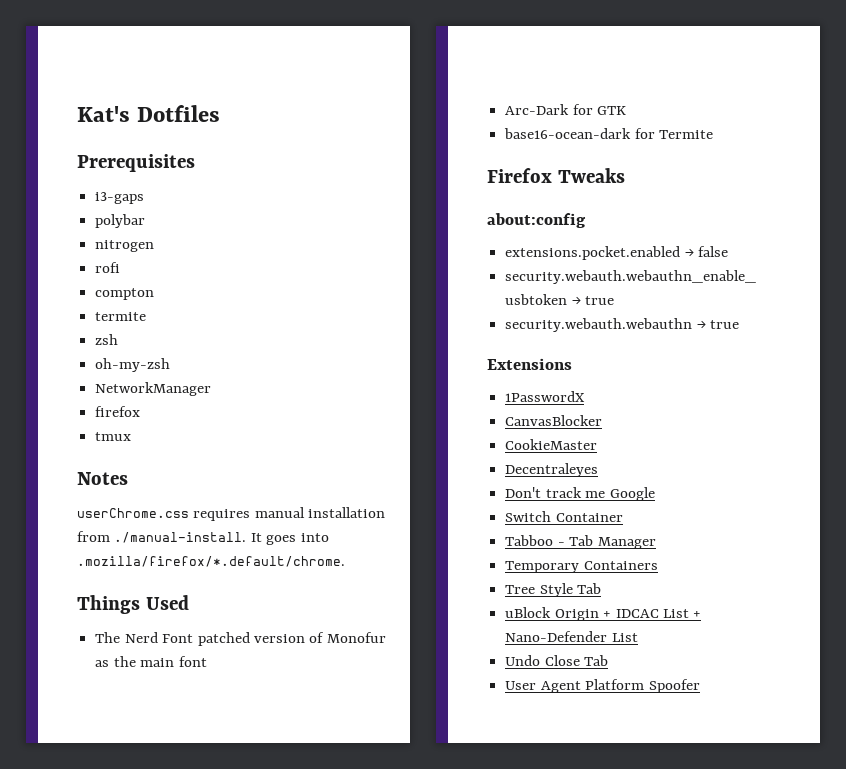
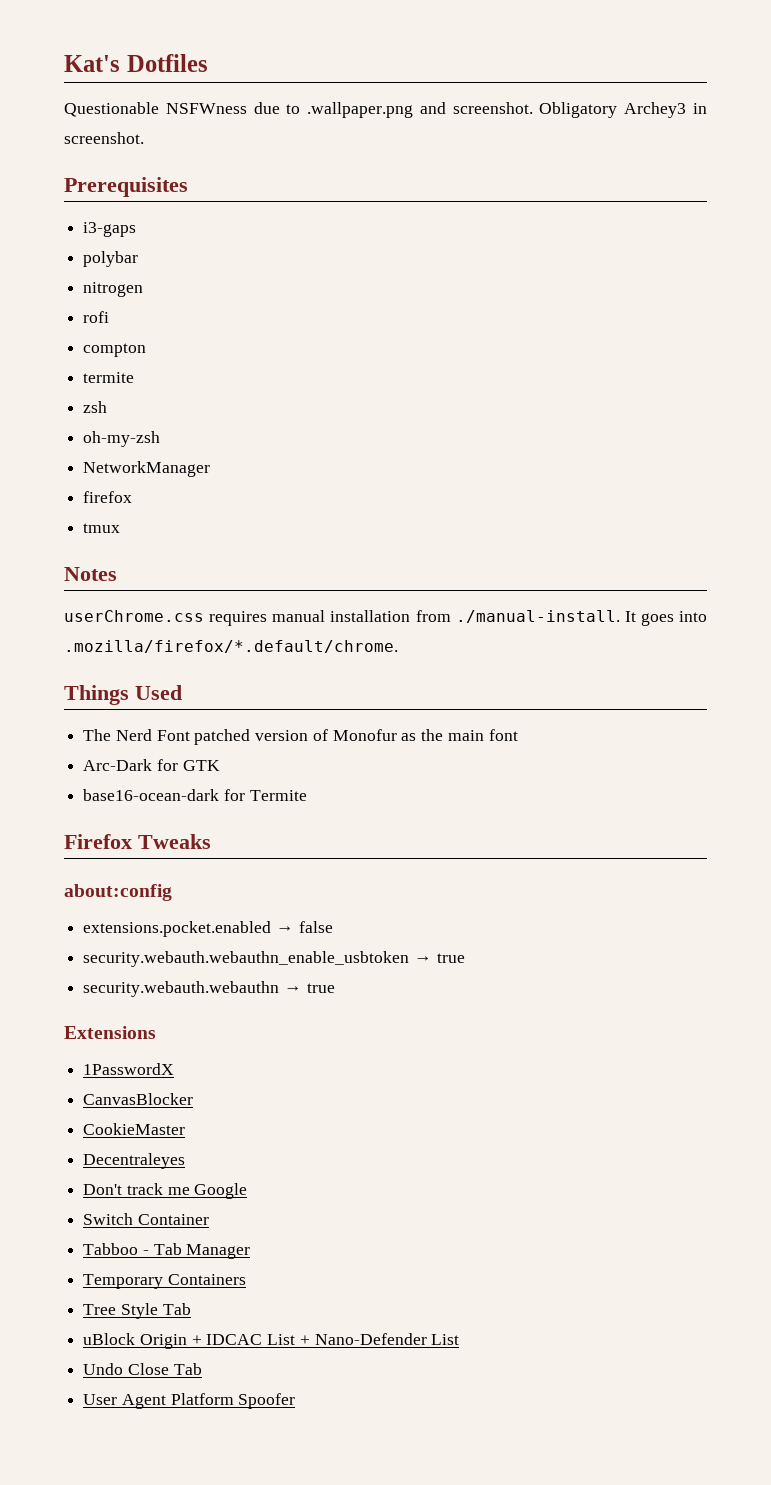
(221, 113) none -> [64,102,707,118] [64,132,144,144] // Questionable NSFWness due to .wallpaper.png and screenshot. Obligatory Archey3 in screenshot.

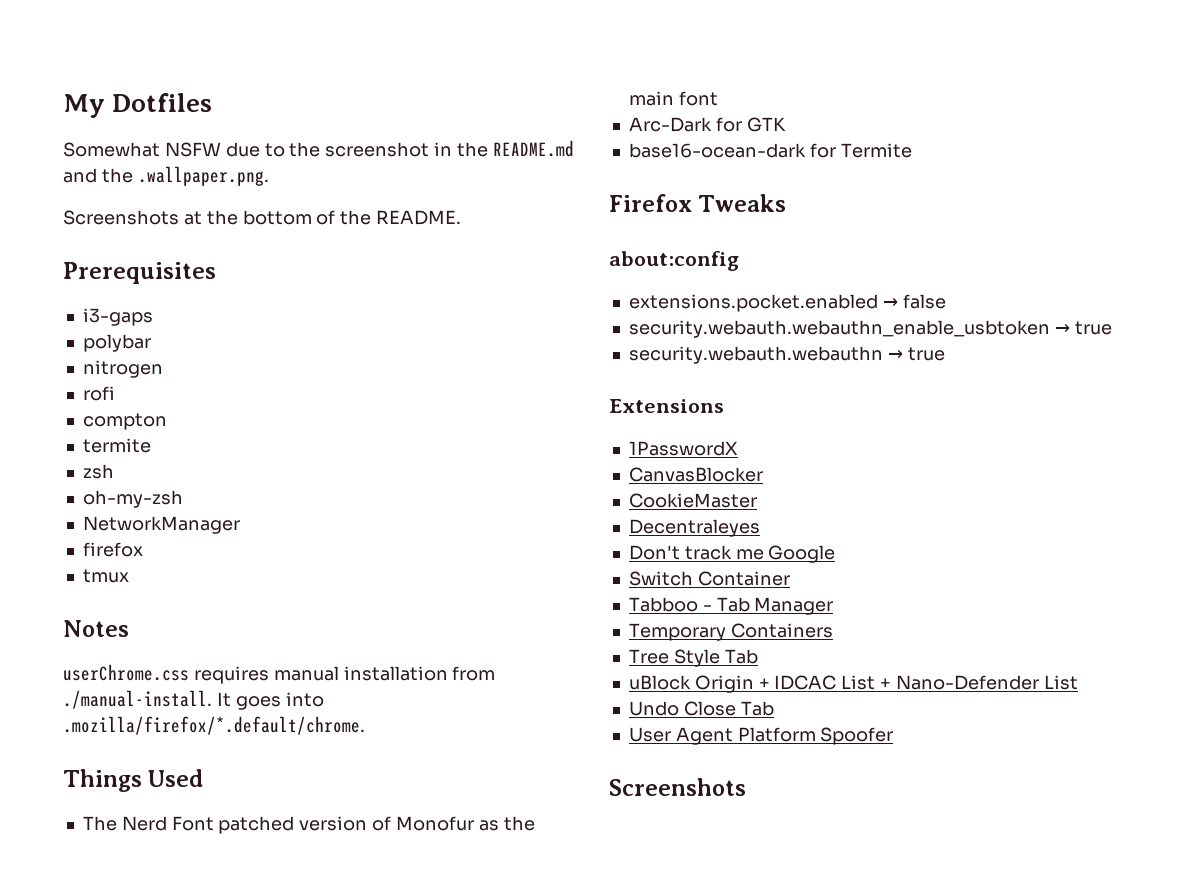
[64,55,120,72] Kat's -> [63,94,105,118] My
[64,102,707,118] [64,132,144,144] Questionable NSFWness due to .wallpaper.png and screenshot. Obligatory Archey3 in screenshot. -> [63,140,574,157] [63,166,269,186] [63,210,462,225] Somewhat NSFW due to the screenshot in the README.md and the .wallpaper.png. // Screenshots at the bottom of the README.
(296, 1401) none -> [609,778,746,796] // Screenshots

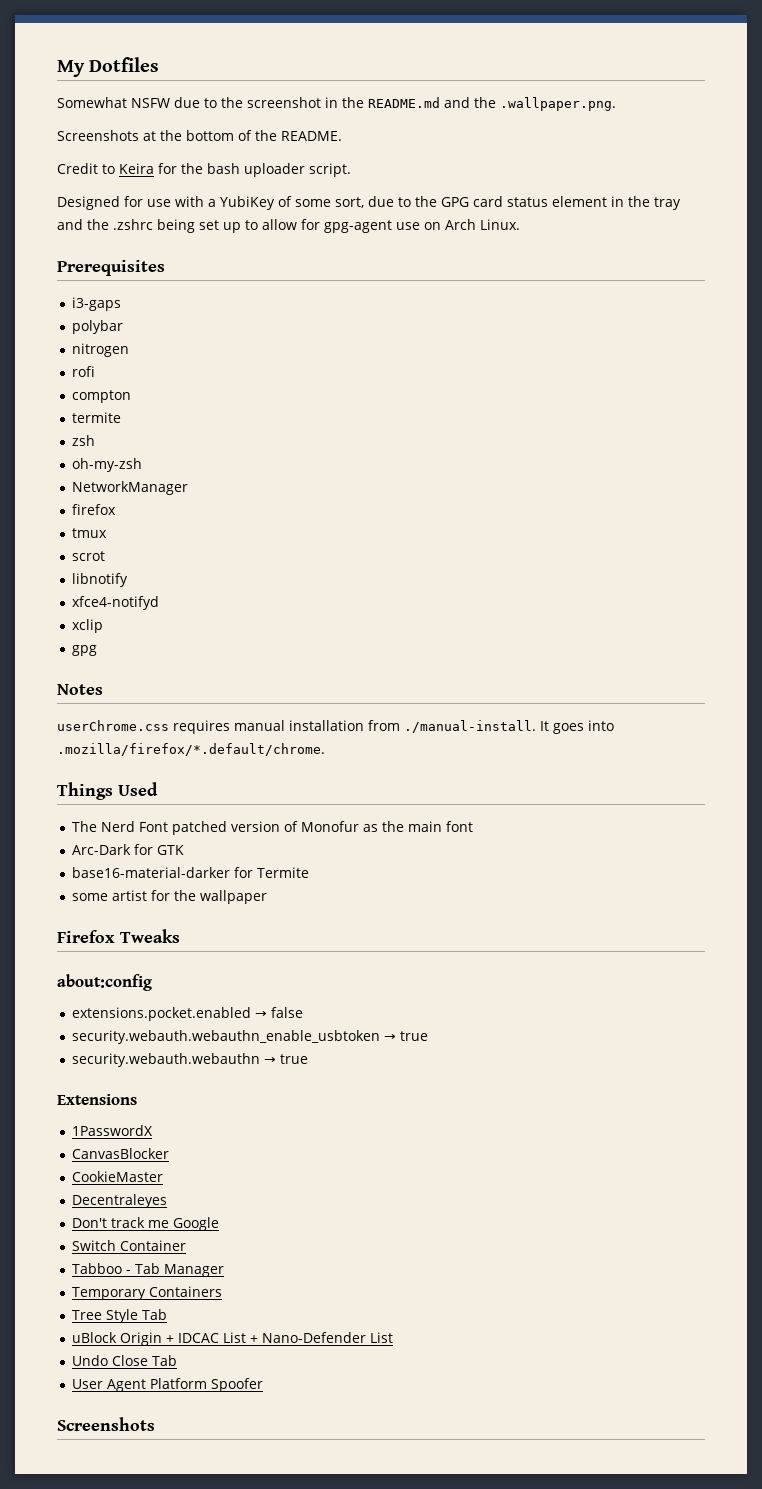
(462, 217) none -> [57,163,351,177] [57,196,681,210] [57,219,520,233] // Credit to Keira for the bash uploader script. // Designed for use with a YubiKey of some sort, due to the GPG card status element in the tray and the .zshrc being set up to allow for gpg-agent use on Arch Linux.
(129, 576) none -> [71,551,105,561] [71,573,128,587] [71,596,159,610] [71,619,103,633] [71,645,97,656] // scrot // libnotify // xfce4-notifyd // xclip // gpg
[628,143,806,158] base16-ocean-dark -> [71,867,230,878] base16-material-darker
(912, 150) none -> [71,890,267,904] // some artist for the wallpaper

